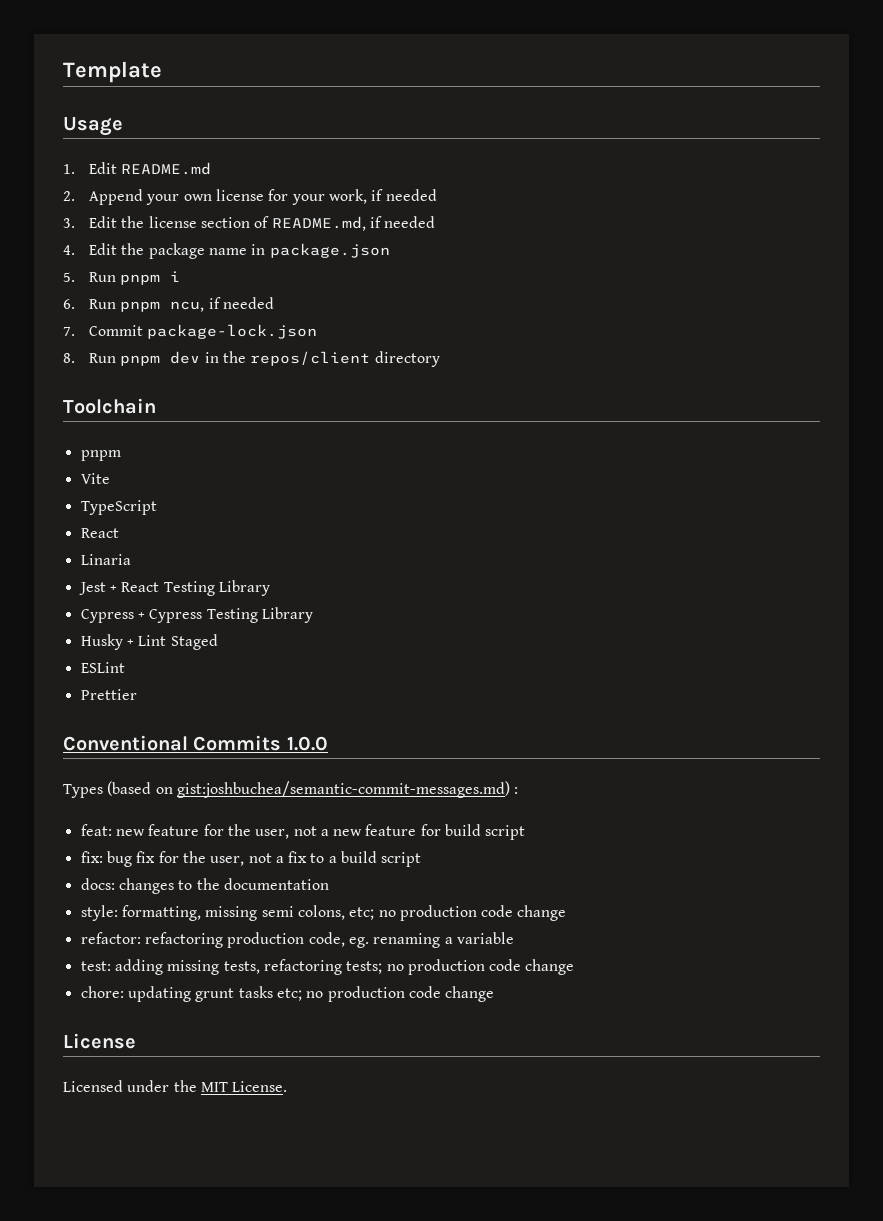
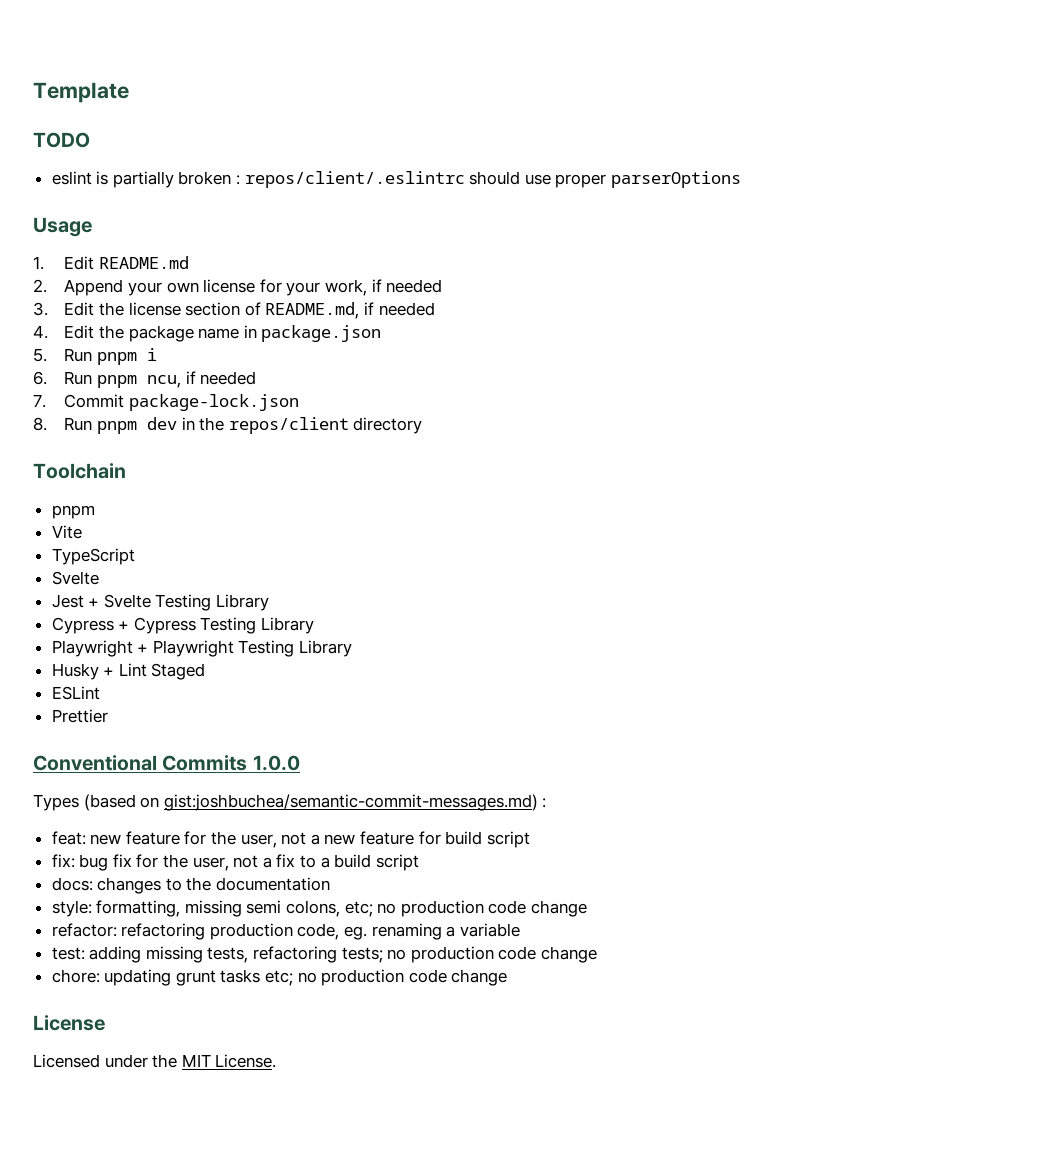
(162, 72) none -> [33,132,90,148] [51,171,742,188] // TODO // eslint is partially broken : repos/client/.eslintrc should use proper parserOptions
[80,528,119,538] [80,554,131,565] React // Linaria -> [51,571,99,585] Svelte
[121,582,160,592] React -> [103,594,151,608] Svelte
(313, 615) none -> [51,640,353,657] // Playwright + Playwright Testing Library

